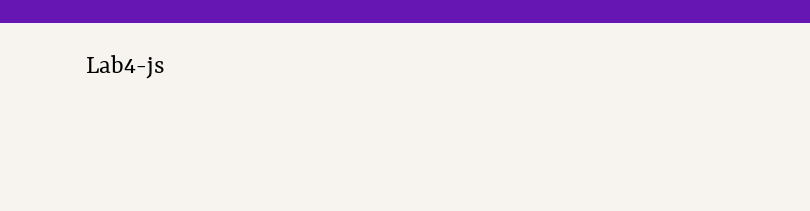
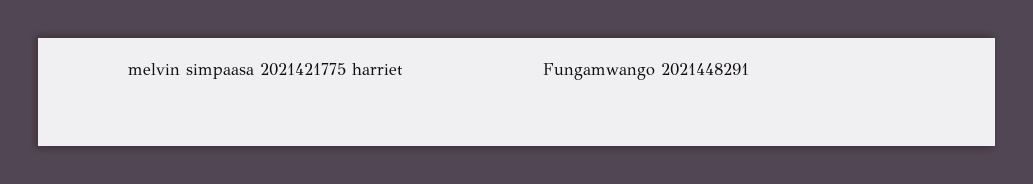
[86,55,165,79] Lab4-js -> [128,63,749,80] melvin simpaasa 2021421775 harriet Fungamwango 2021448291

